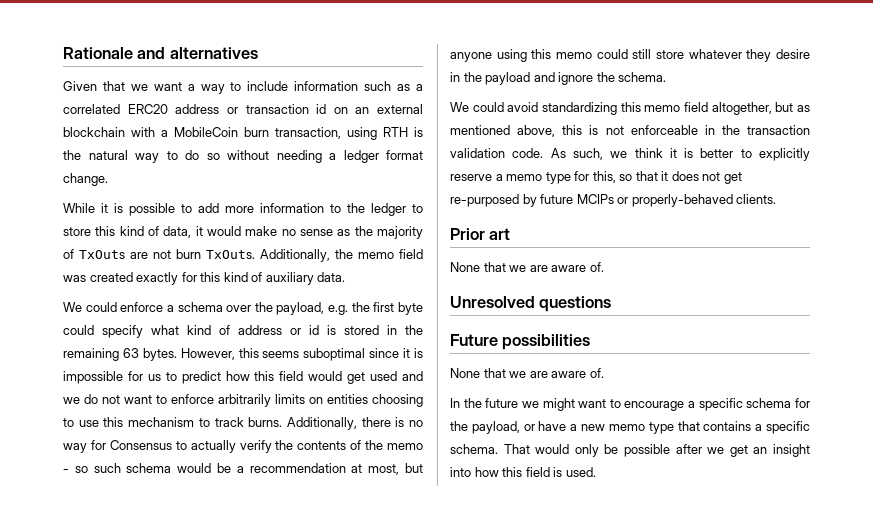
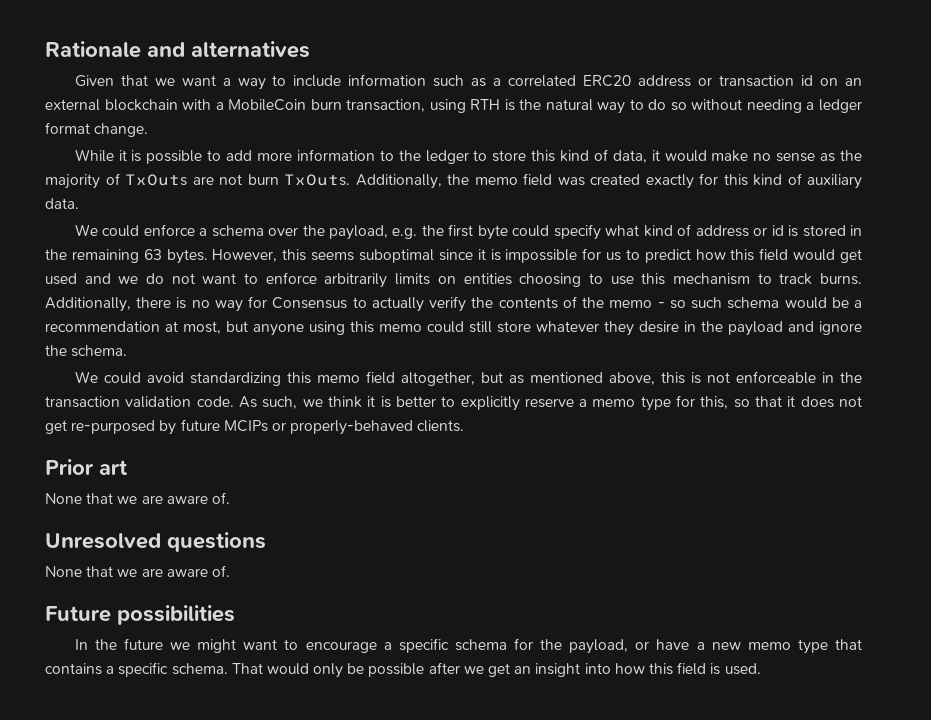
[450,334,591,350] [450,368,604,378] // Future possibilities // None that we are aware of. -> [45,565,230,577] [45,605,235,625] // None that we are aware of. // Future possibilities

